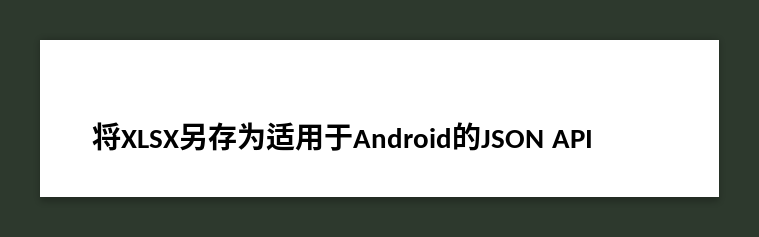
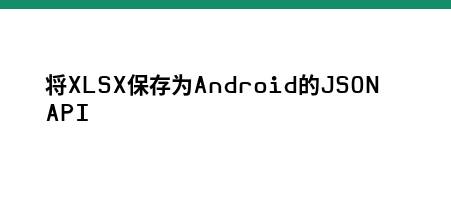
[179,122,353,151] 另存为适用于 -> [127,74,193,96] 保存为

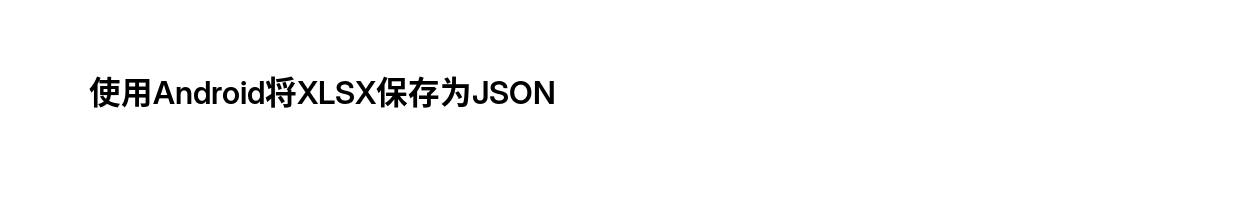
(45, 85) none -> [89,76,265,108] 使用Android
[193,74,380,96] [45,104,90,121] Android的JSON API -> [472,81,556,104] JSON

